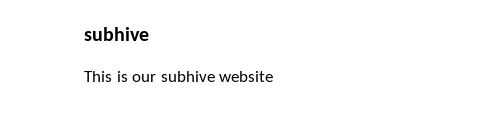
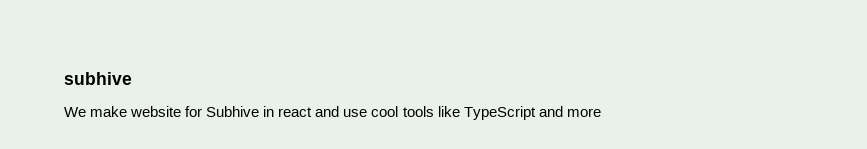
[84,71,274,82] This is our subhive website -> [64,106,601,120] We make website for Subhive in react and use cool tools like TypeScript and more

